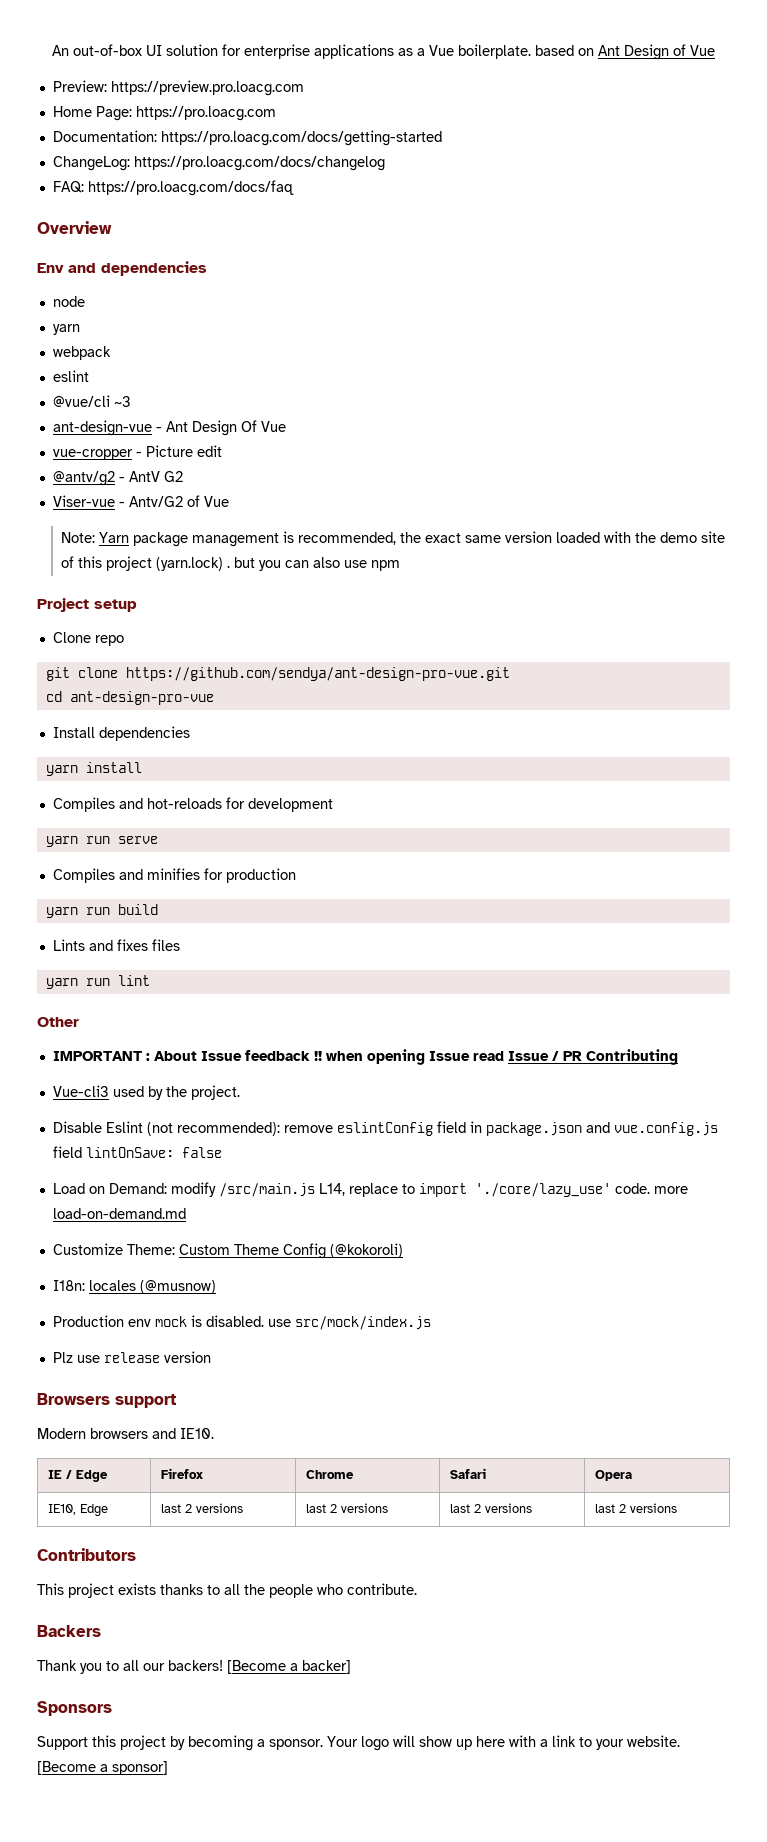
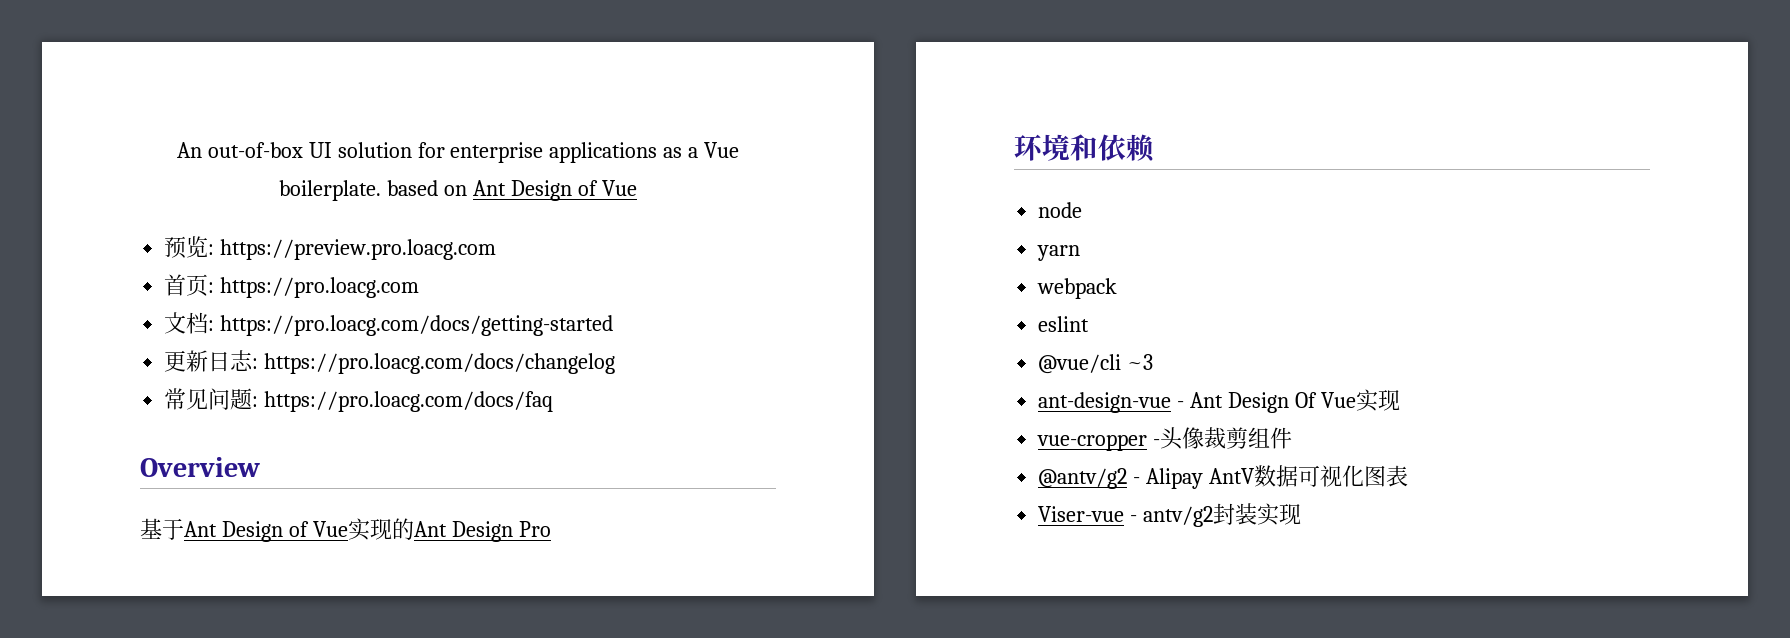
[52,80,107,92] Preview: -> [164,236,215,259] 预览:
[52,106,132,121] Home Page: -> [164,274,215,296] 首页:
[52,130,157,142] Documentation: -> [164,312,215,334] 文档:
[52,156,385,171] [52,180,294,196] [37,221,112,234] [37,261,207,276] ChangeLog: https://pro.loacg.com/docs/changelog // FAQ: https://pro.loacg.com/docs/faq // Overview // Env and dependencies -> [164,350,616,374] [164,388,554,412] [140,457,260,477] [140,518,551,542] [1014,134,1155,162] 更新日志: https://pro.loacg.com/docs/changelog // 常见问题: https://pro.loacg.com/docs/faq // Overview // 基于Ant Design of Vue实现的Ant Design Pro // 环境和依赖
(286, 426) none -> [1355,389,1400,412] 实现
[145,445,222,457] Picture edit -> [1160,427,1293,450] 头像裁剪组件
[128,471,183,482] [52,495,229,507] [61,531,726,547] [61,556,401,571] [37,598,137,612] [52,632,124,646] [45,667,510,681] [45,691,214,705] [52,726,190,741] [45,762,142,776] [52,797,333,812] [45,836,158,847] [52,868,296,883] [45,904,158,918] [52,939,180,951] [45,975,150,989] [37,1017,79,1027] [52,1049,678,1065] [52,1085,240,1100] [52,1121,718,1136] [52,1146,222,1158] [52,1182,688,1197] [52,1208,186,1219] [52,1243,403,1259] [52,1280,216,1294] [52,1315,431,1330] [52,1351,211,1363] [37,1393,177,1408] [37,1428,214,1439] [47,1470,108,1482] [160,1468,203,1479] [305,1470,354,1479] [449,1468,486,1479] [594,1470,632,1481] [47,1504,108,1517] [160,1503,243,1513] [305,1503,388,1513] [449,1503,532,1513] [594,1503,677,1513] [37,1548,136,1561] [37,1583,417,1598] [37,1625,101,1637] [37,1660,351,1674] [37,1701,112,1716] [37,1735,680,1751] [37,1761,168,1775] AntV G2 // Viser-vue - Antv/G2 of Vue // Note: Yarn package management is recommended, the exact same version loaded with the demo site of this project (yarn.lock) . but you can also use npm // Project setup // Clone repo // git clone https://github.com/sendya/ant-design-pro-vue.git // cd ant-design-pro-vue // Install dependencies // yarn install // Compiles and hot-reloads for development // yarn run serve // Compiles and minifies for production // yarn run build // Lints and fixes files // yarn run lint // Other // IMPORTANT : About Issue feedback !! when opening Issue read Issue / PR Contributing // Vue-cli3 used by the project. // Disable Eslint (not recommended): remove eslintConfig field in package.json and vue.config.js field lintOnSave: false // Load on Demand: modify /src/main.js L14, replace to import './core/lazy_use' code. more load-on-demand.md // Customize Theme: Custom Theme Config (@kokoroli) // I18n: locales (@musnow) // Production env mock is disabled. use src/mock/index.js // Plz use release version // Browsers support // Modern browsers and IE10. // IE / Edge | Firefox | Chrome | Safari | Opera // IE10, Edge | last 2 versions | last 2 versions | last 2 versions | last 2 versions // Contributors // This project exists thanks to all the people who contribute. // Backers // Thank you to all our backers! [Become a backer] // Sponsors // Support this project by becoming a sponsor. Your logo will show up here with a link to your website. [Become a sponsor] -> [1146,465,1409,489] [1038,503,1302,527] Alipay AntV数据可视化图表 // Viser-vue - antv/g2封装实现

